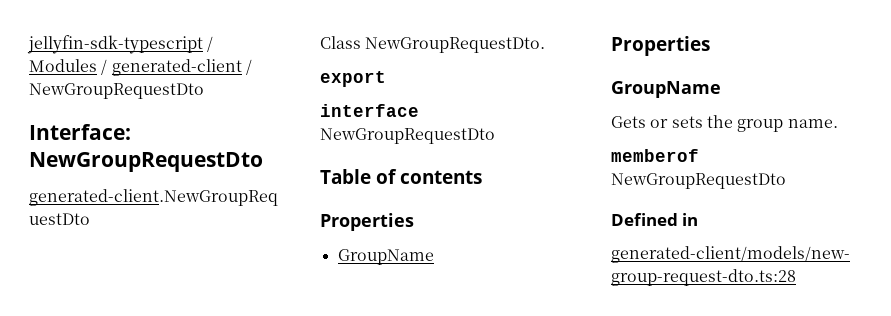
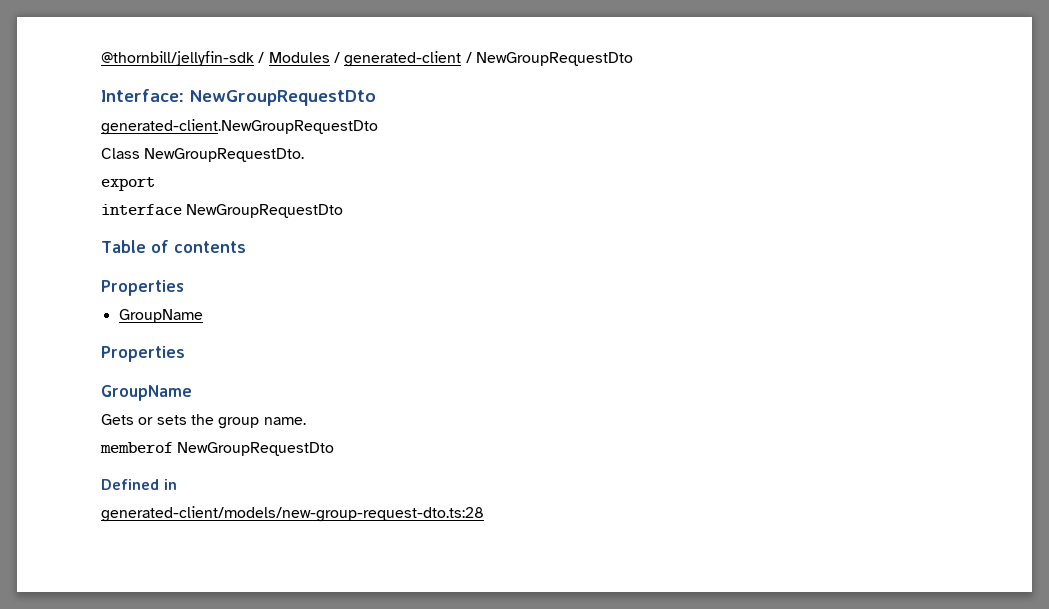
[27,35,203,54] jellyfin-sdk-typescript -> [101,51,254,66] @thornbill/jellyfin-sdk

